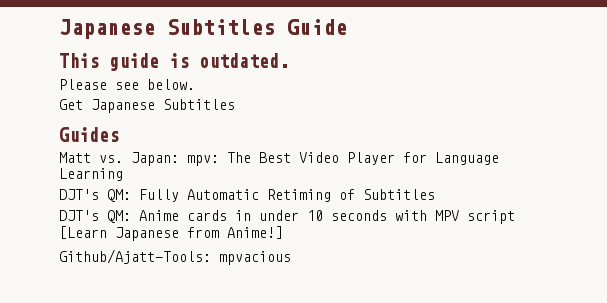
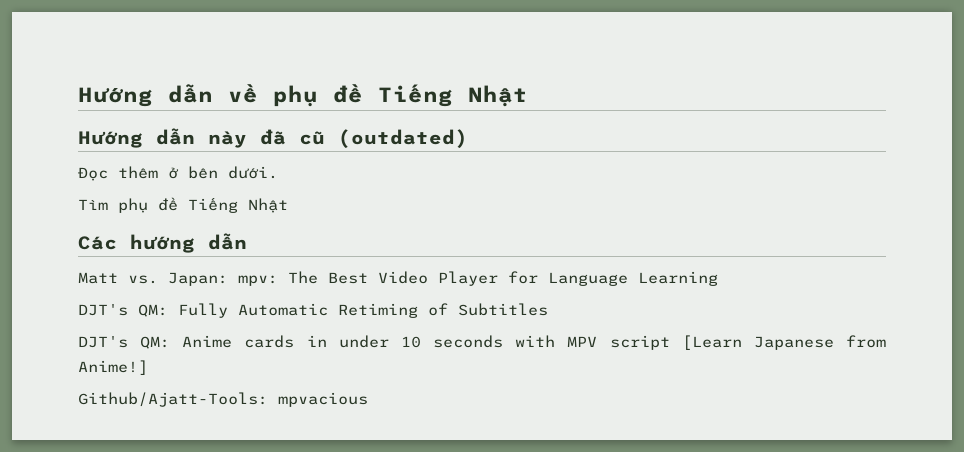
[59,19,347,39] [59,53,289,71] [59,79,195,90] [59,99,235,113] [59,127,119,142] Japanese Subtitles Guide // This guide is outdated. // Please see below. // Get Japanese Subtitles // Guides -> [78,84,528,107] [78,128,468,148] [77,166,278,181] [78,197,288,213] [78,233,247,253] Hướng dẫn về phụ đề Tiếng Nhật // Hướng dẫn này đã cũ (outdated) // Đọc thêm ở bên dưới. // Tìm phụ đề Tiếng Nhật // Các hướng dẫn

